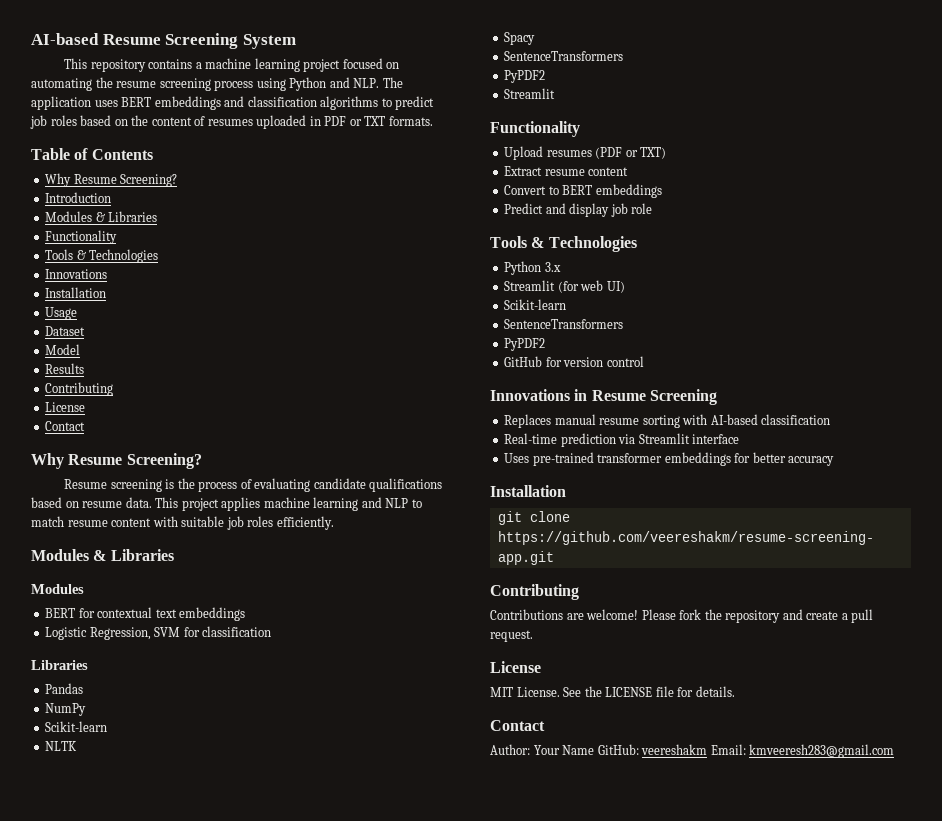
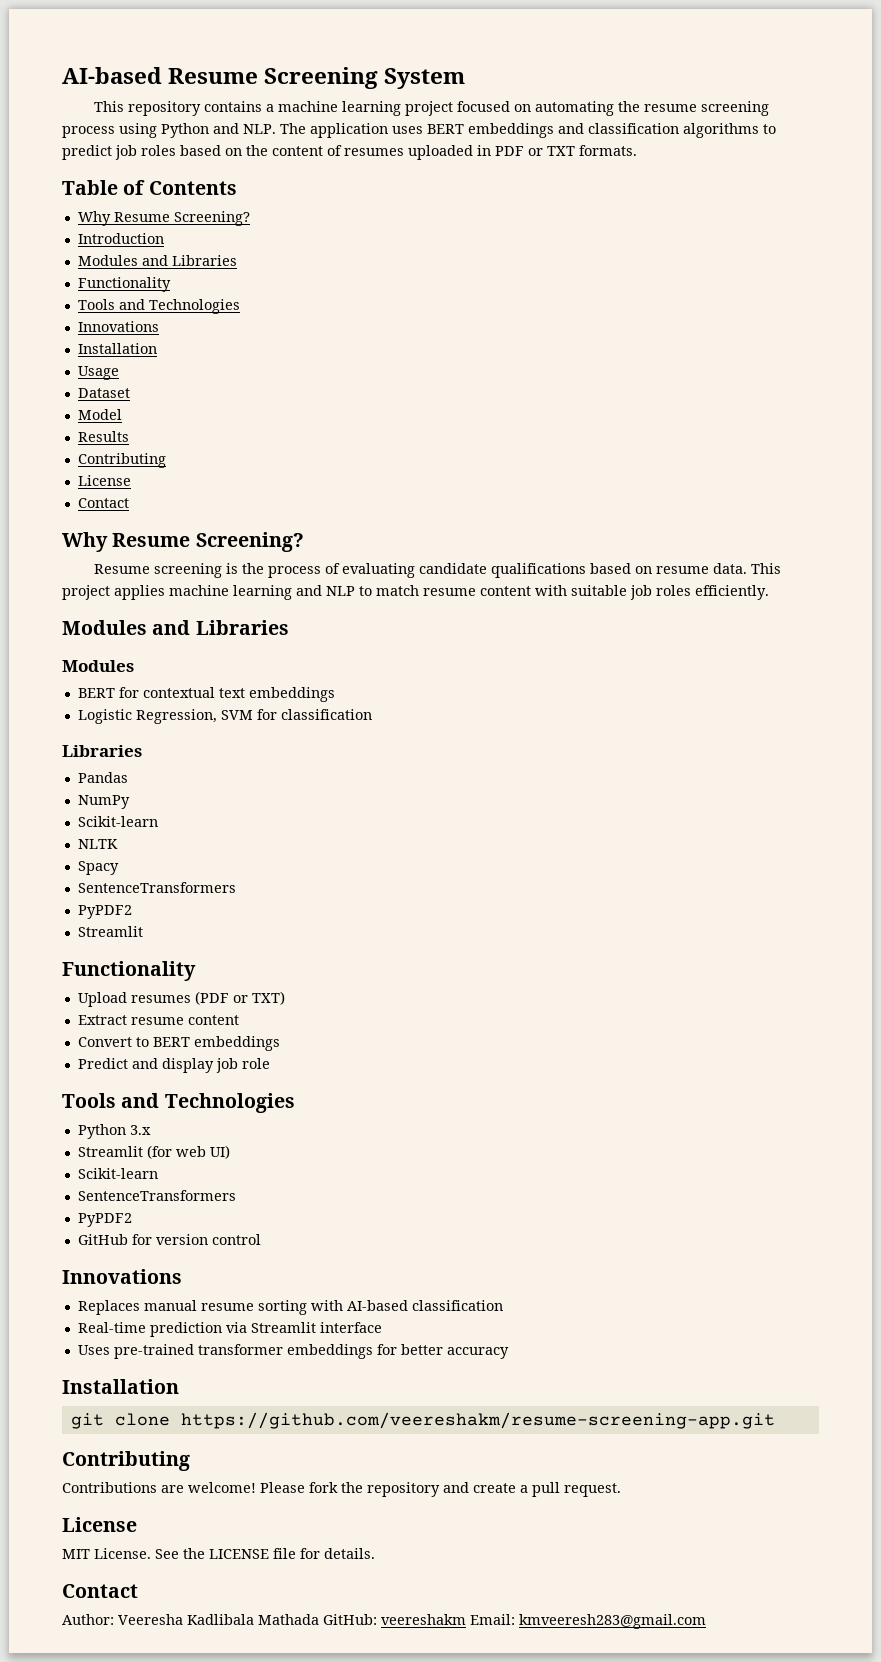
[95,212,105,222] & -> [141,255,168,266] and
[76,250,86,260] & -> [118,299,145,310] and
[93,550,107,561] & -> [152,620,191,635] and
[531,237,545,248] & -> [121,1093,160,1108] and
[574,389,717,405] in Resume Screening -> (182, 1276) none
[533,745,595,755] Your Name -> [118,1614,319,1625] Veeresha Kadlibala Mathada

